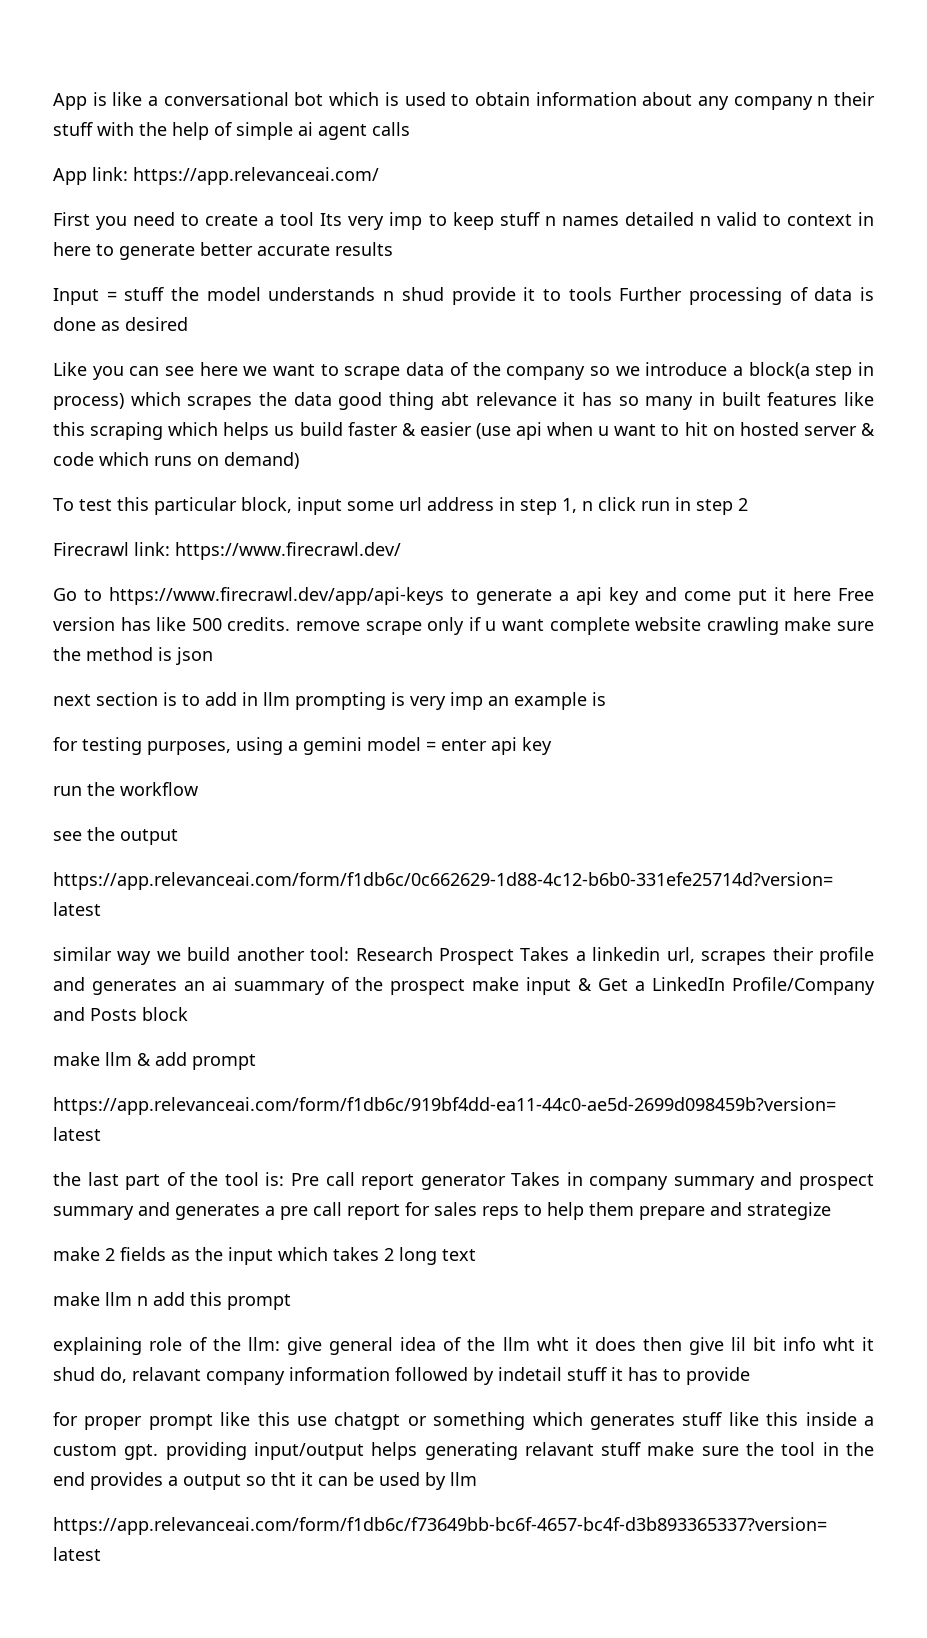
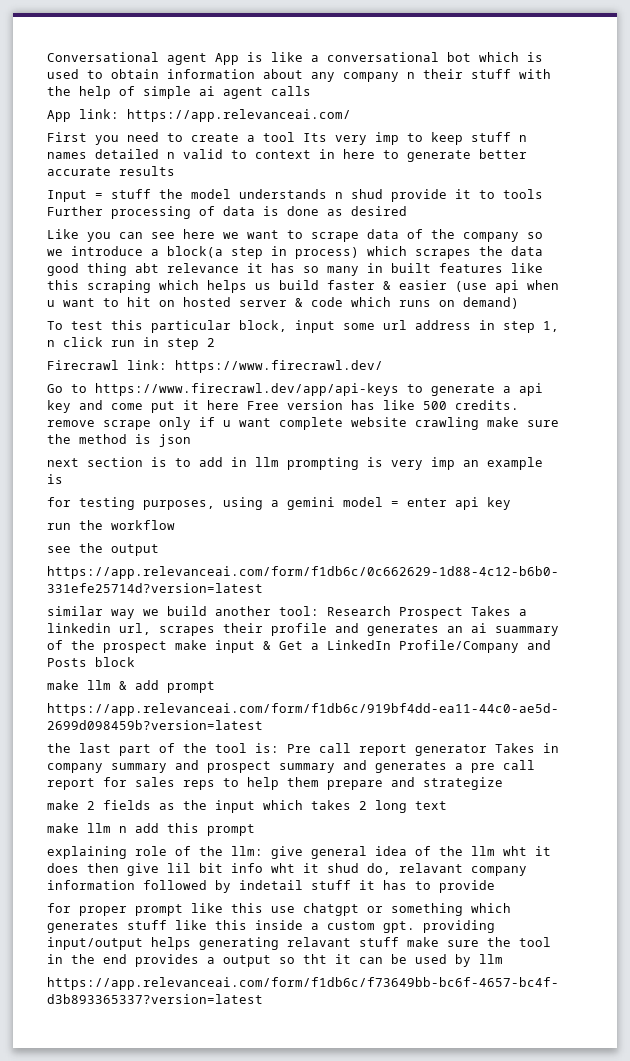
(53, 101) none -> [47,52,207,65] Conversational agent

